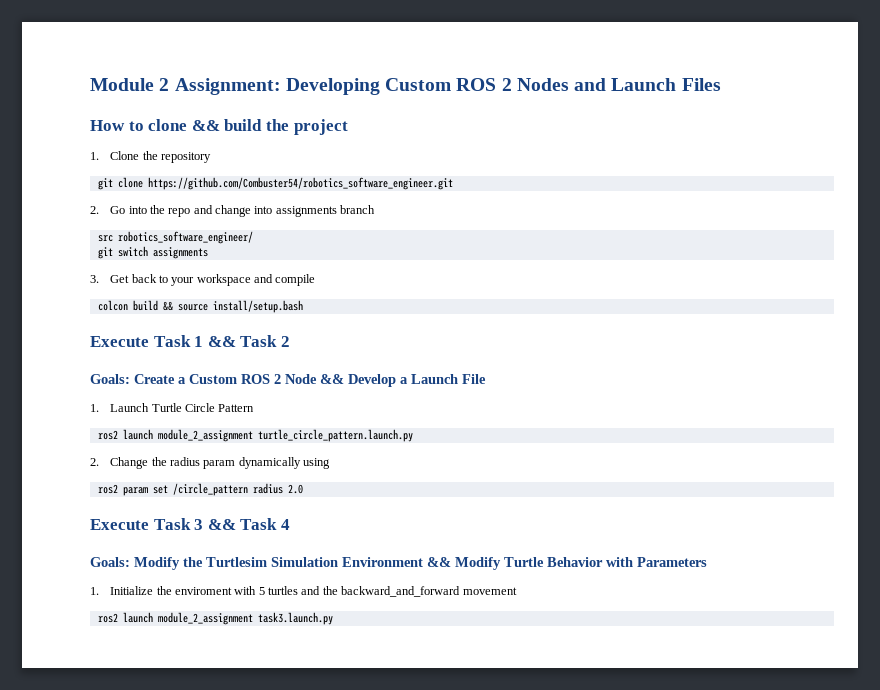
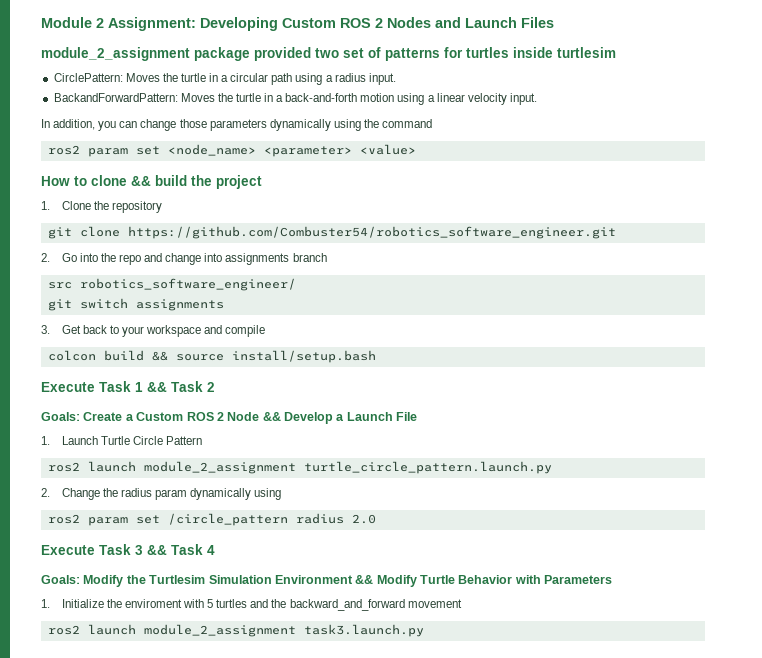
(721, 84) none -> [41,47,616,61] [53,73,396,85] [53,93,537,105] [41,119,433,131] [47,144,416,157] // module_2_assignment package provided two set of patterns for turtles inside turtlesim // CirclePattern: Moves the turtle in a circular path using a radius input. // BackandForwardPattern: Moves the turtle in a back-and-forth motion using a linear velocity input. // In addition, you can change those parameters dynamically using the command // ros2 param set <node_name> <parameter> <value>

